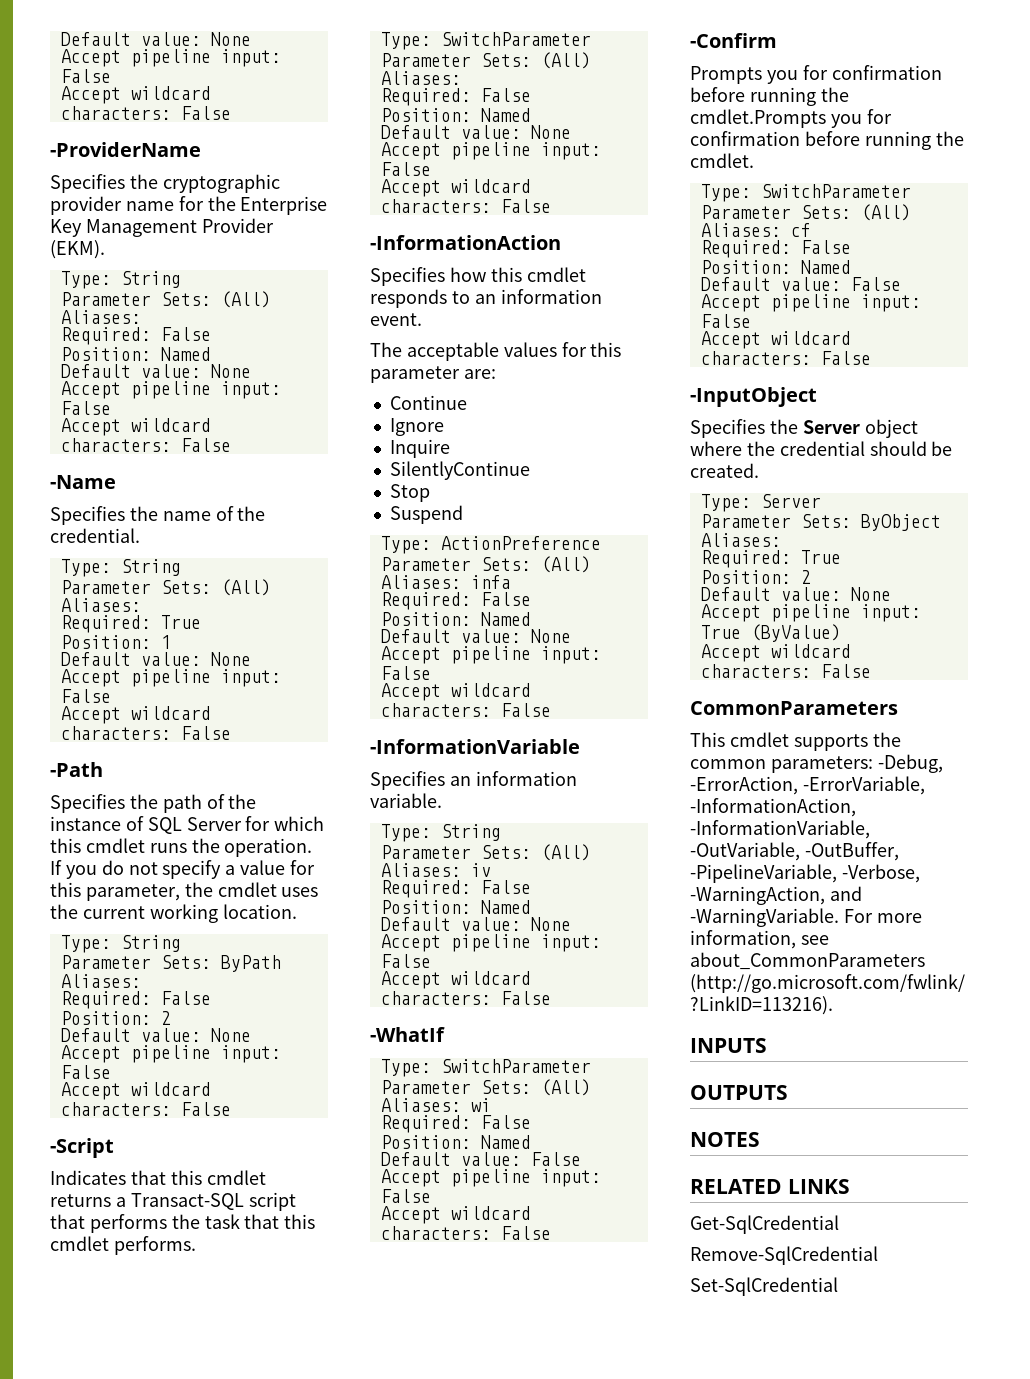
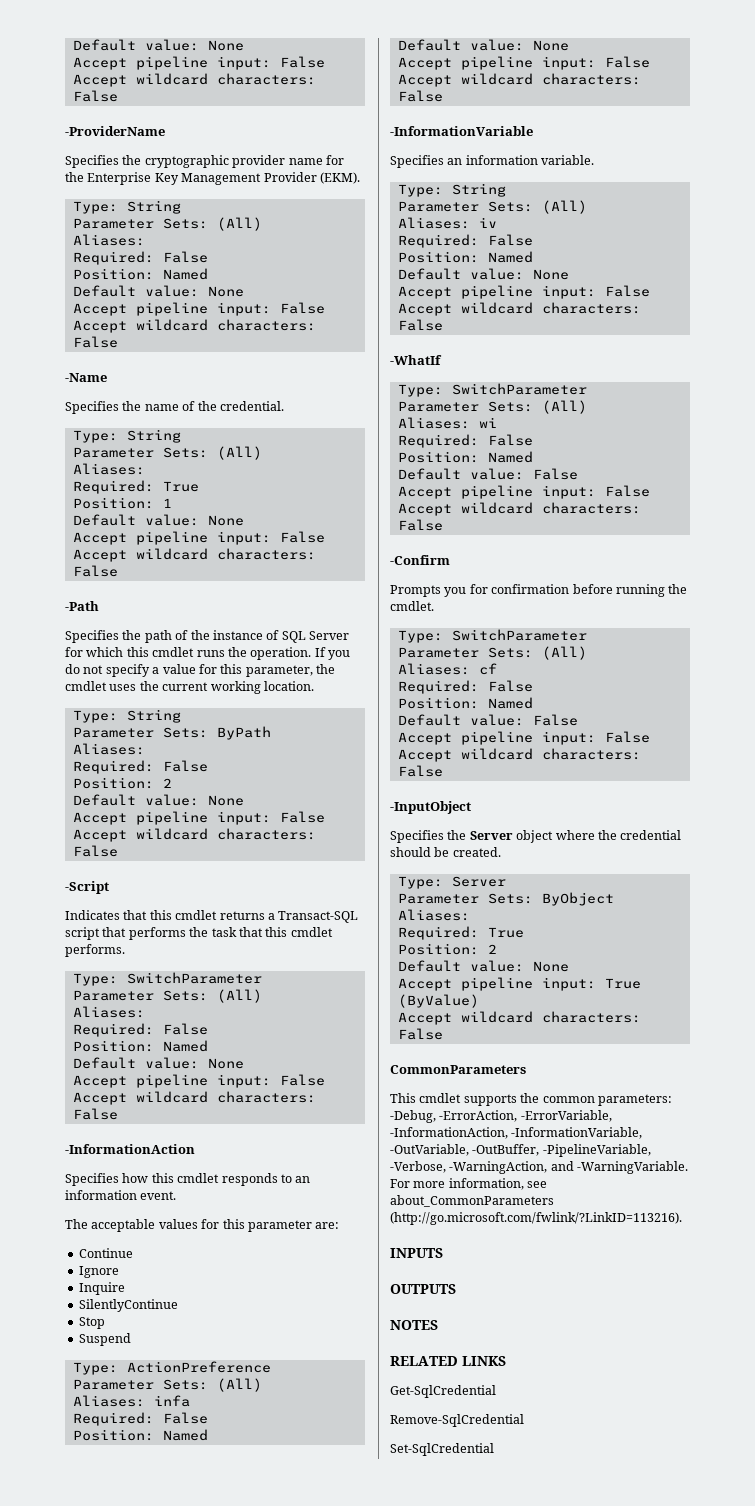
[690,109,892,128] [690,131,964,150] cmdlet.Prompts you for confirmation before running the -> (688, 589) none

